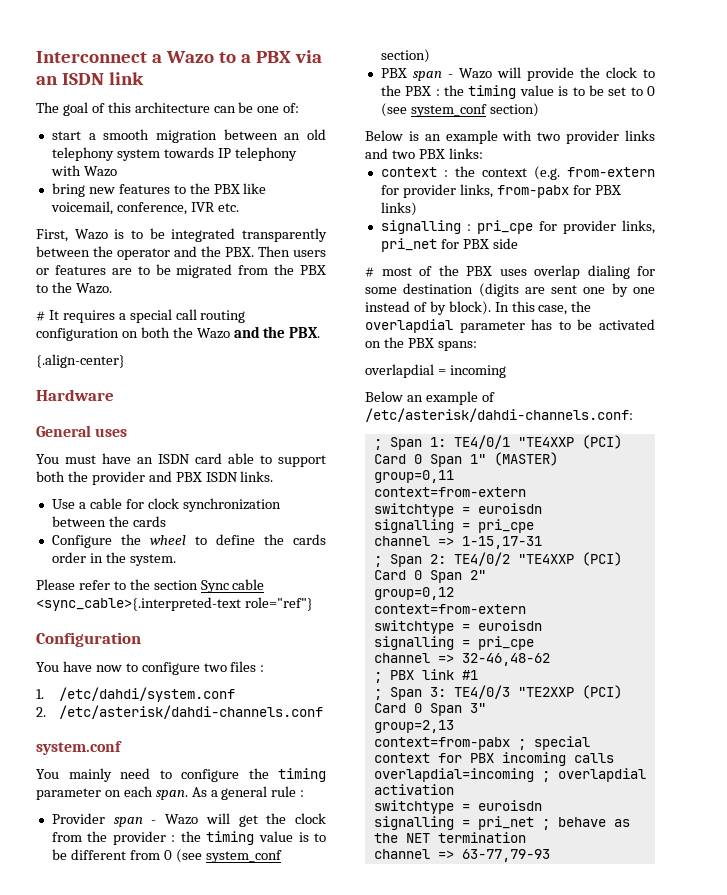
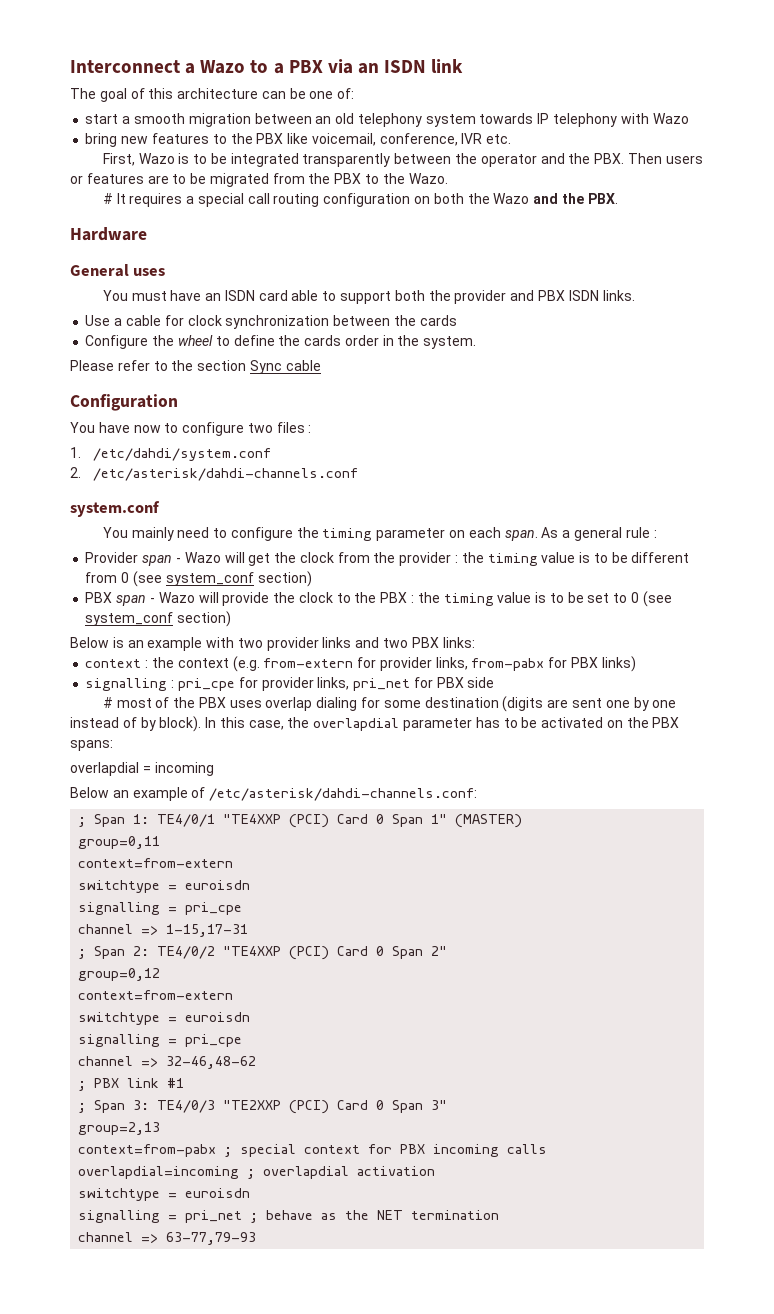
[36,354,125,368] // {.align-center} -> (618, 198) none
[36,597,313,611] <sync_cable>{.interpreted-text role="ref"} -> (321, 365) none

